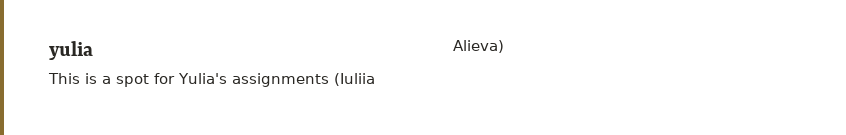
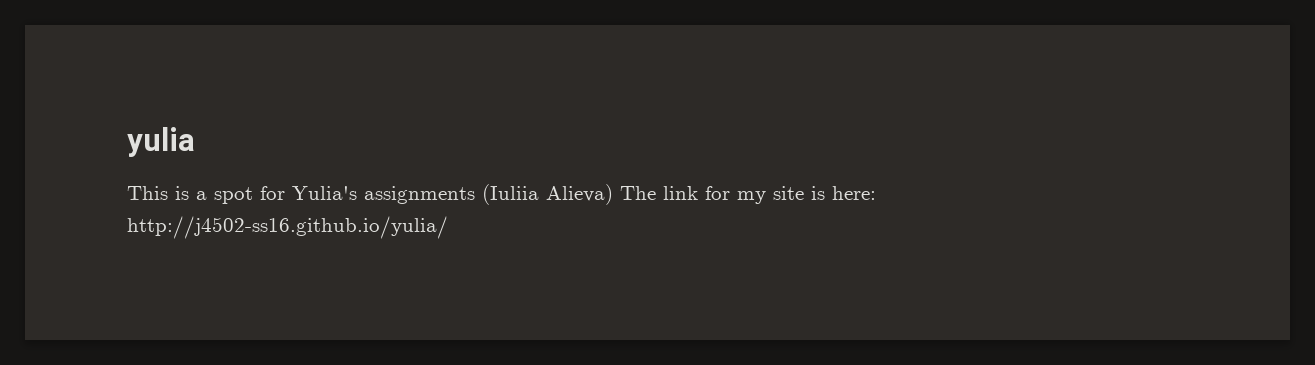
(504, 46) none -> [620,186,876,204] [127,216,448,239] The link for my site is here: http://j4502-ss16.github.io/yulia/

